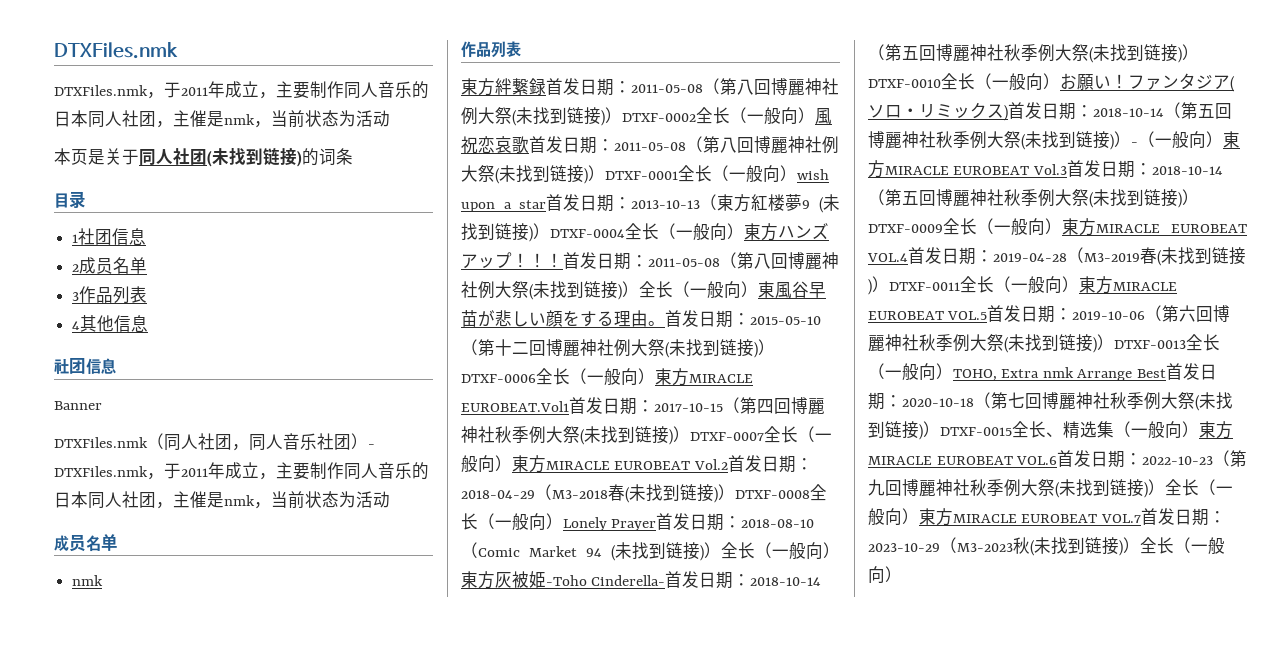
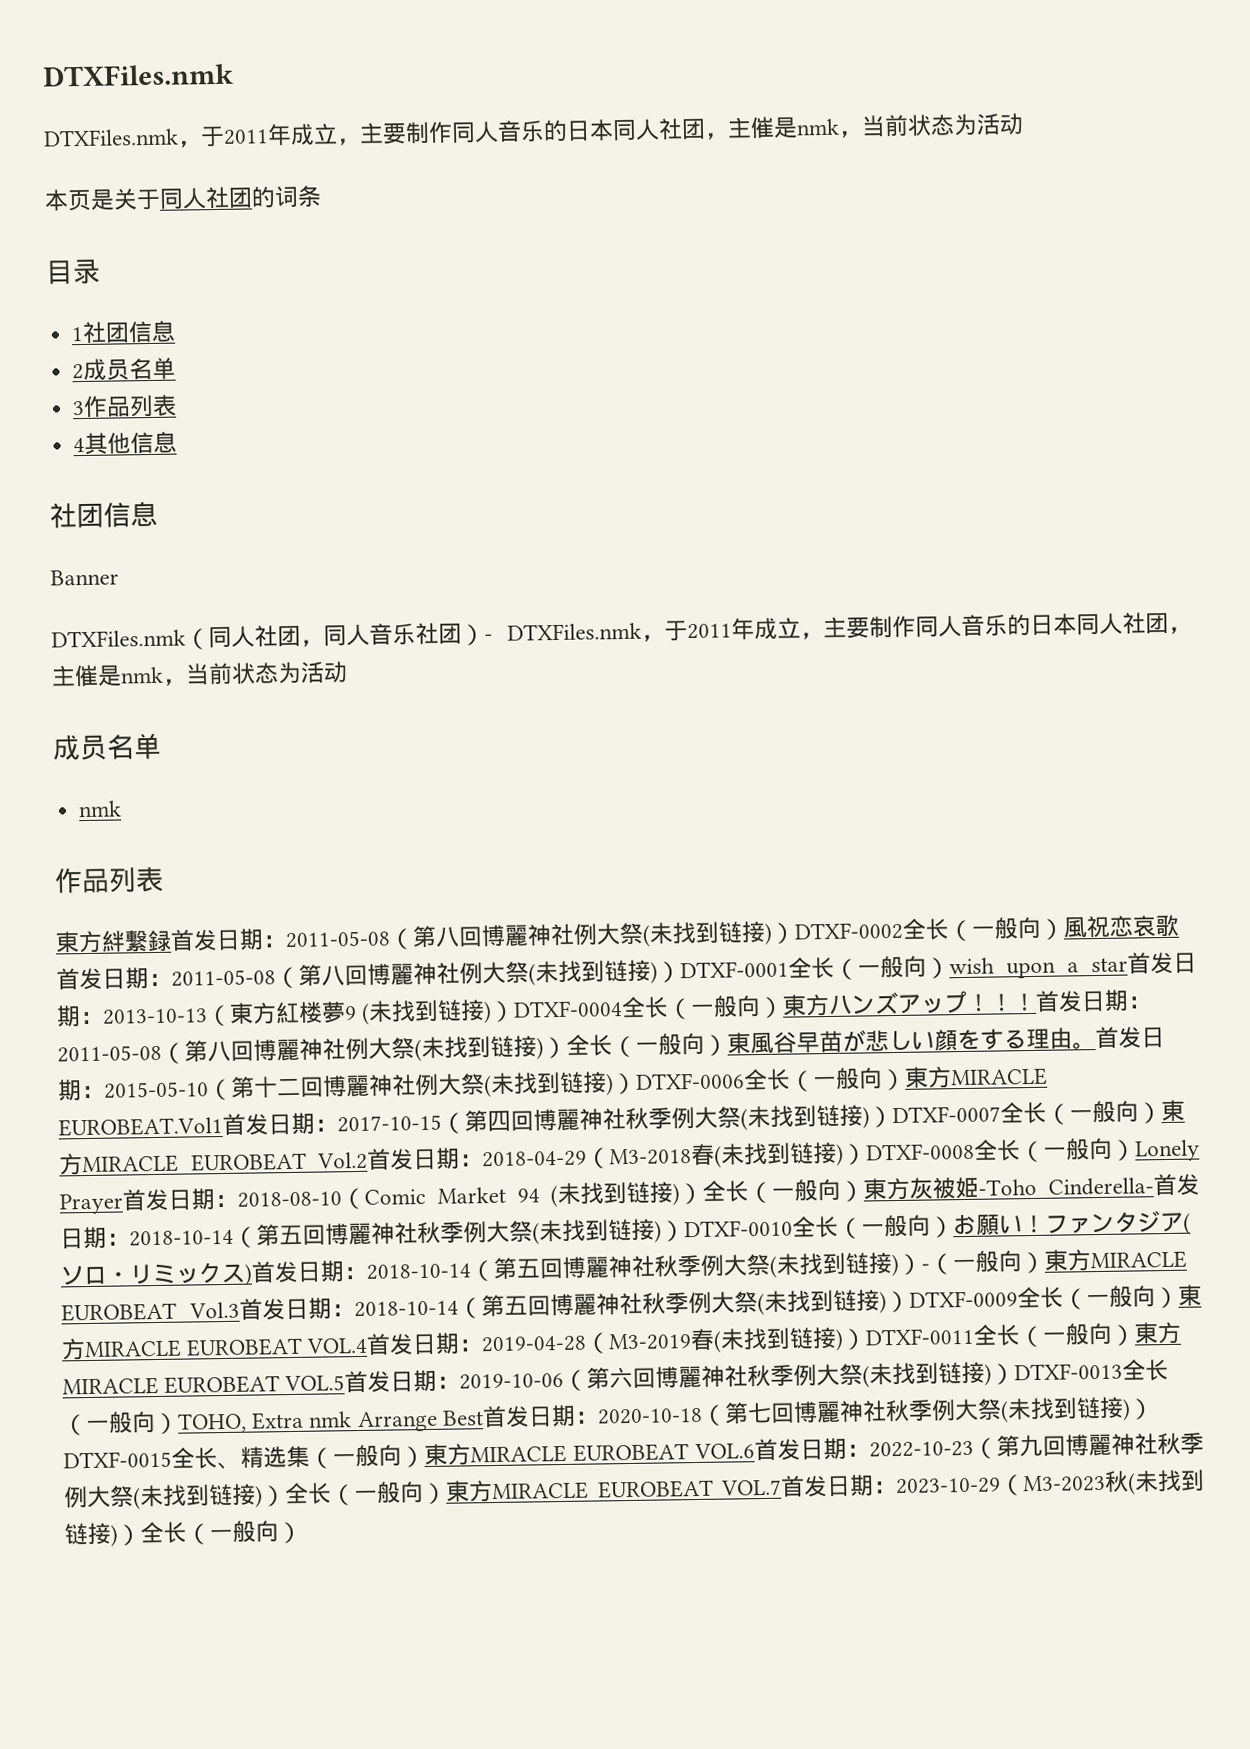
[207,147,302,167] (未找到链接) -> (253, 198) none

